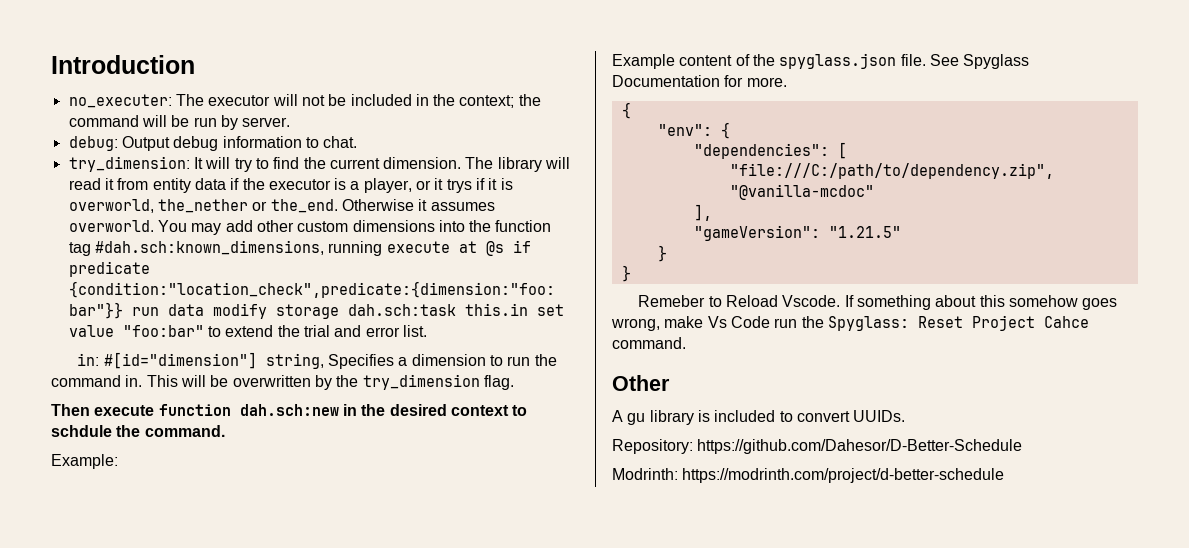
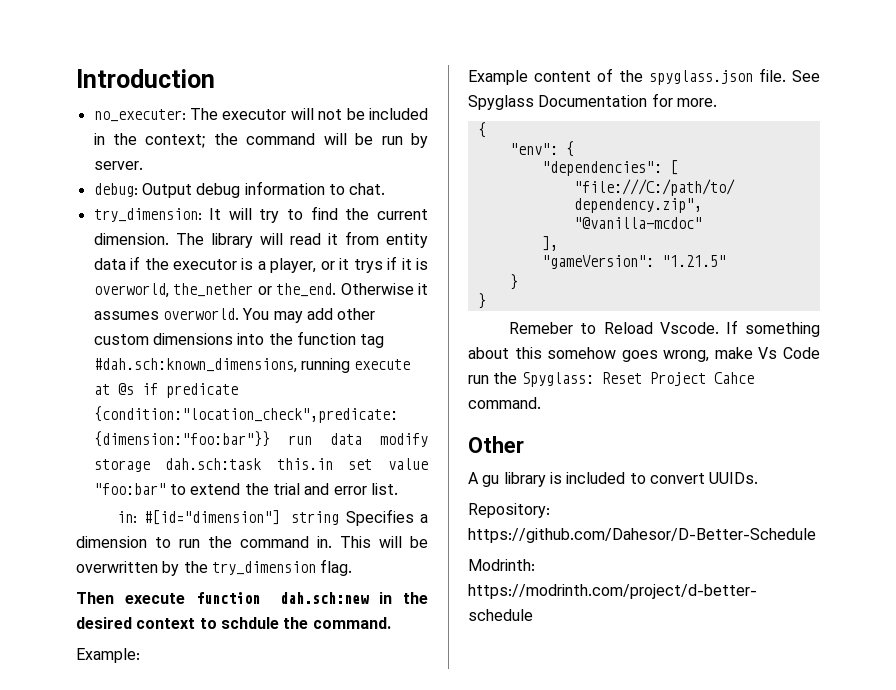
[265,353,324,369] string, -> [291,511,340,525] string

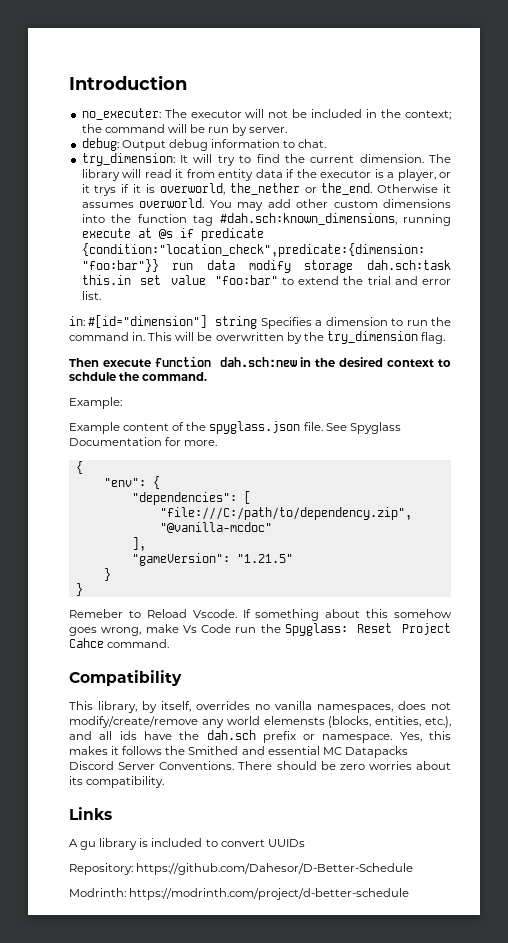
[468,436,524,453] Other -> [69,670,182,686] [69,701,451,713] [69,716,451,728] [69,730,452,743] [69,746,408,758] [69,761,451,770] [69,776,165,788] [69,807,112,820] Compatibility // This library, by itself, overrides no vanilla namespaces, does not modify/create/remove any world elemensts (blocks, entities, etc.), and all ids have the dah.sch prefix or namespace. Yes, this makes it follows the Smithed and essential MC Datapacks Discord Server Conventions. There should be zero worries about its compatibility. // Links
[709,472,759,484] UUIDs. -> [267,839,305,847] UUIDs

